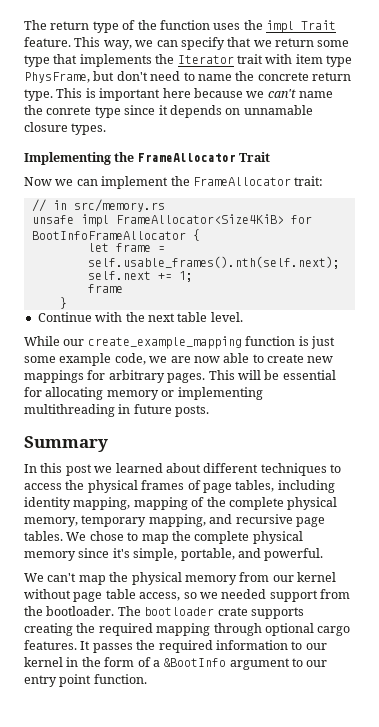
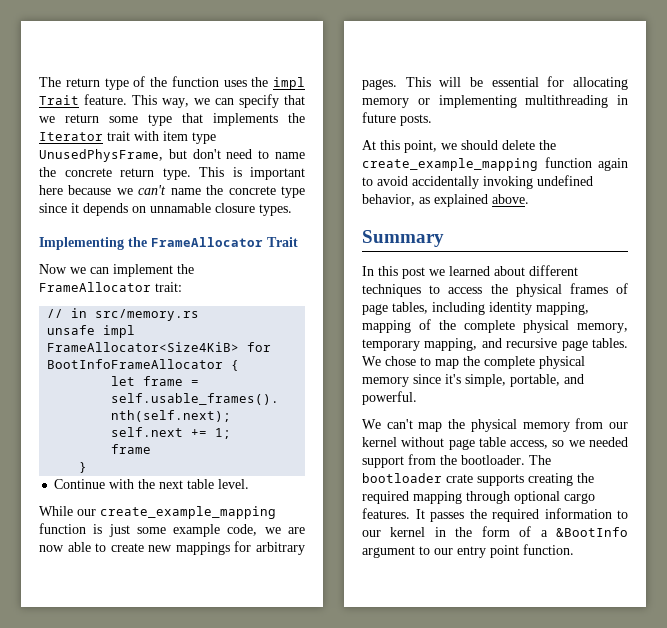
[24,72,90,83] PhysFrame, -> [39,149,163,162] UnusedPhysFrame,
[46,106,92,115] conrete -> [228,186,276,195] concrete
(210, 411) none -> [362,140,556,153] [362,157,628,171] [362,175,593,189] [362,194,529,207] // At this point, we should delete the create_example_mapping function again to avoid accidentally invoking undefined behavior, as explained above.

